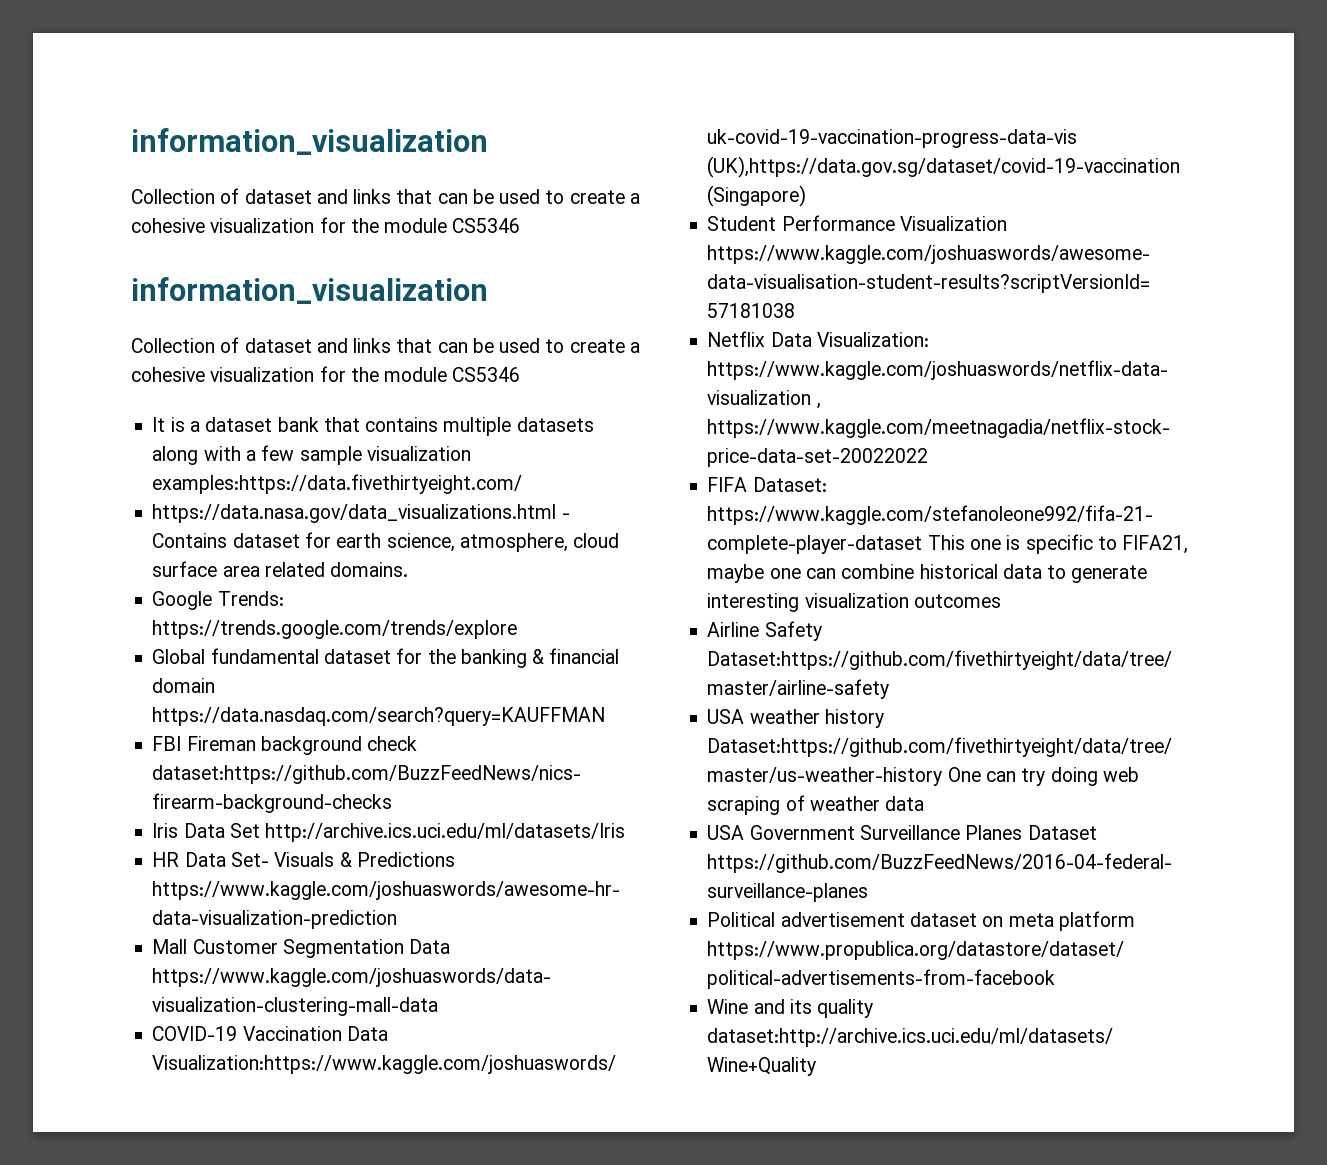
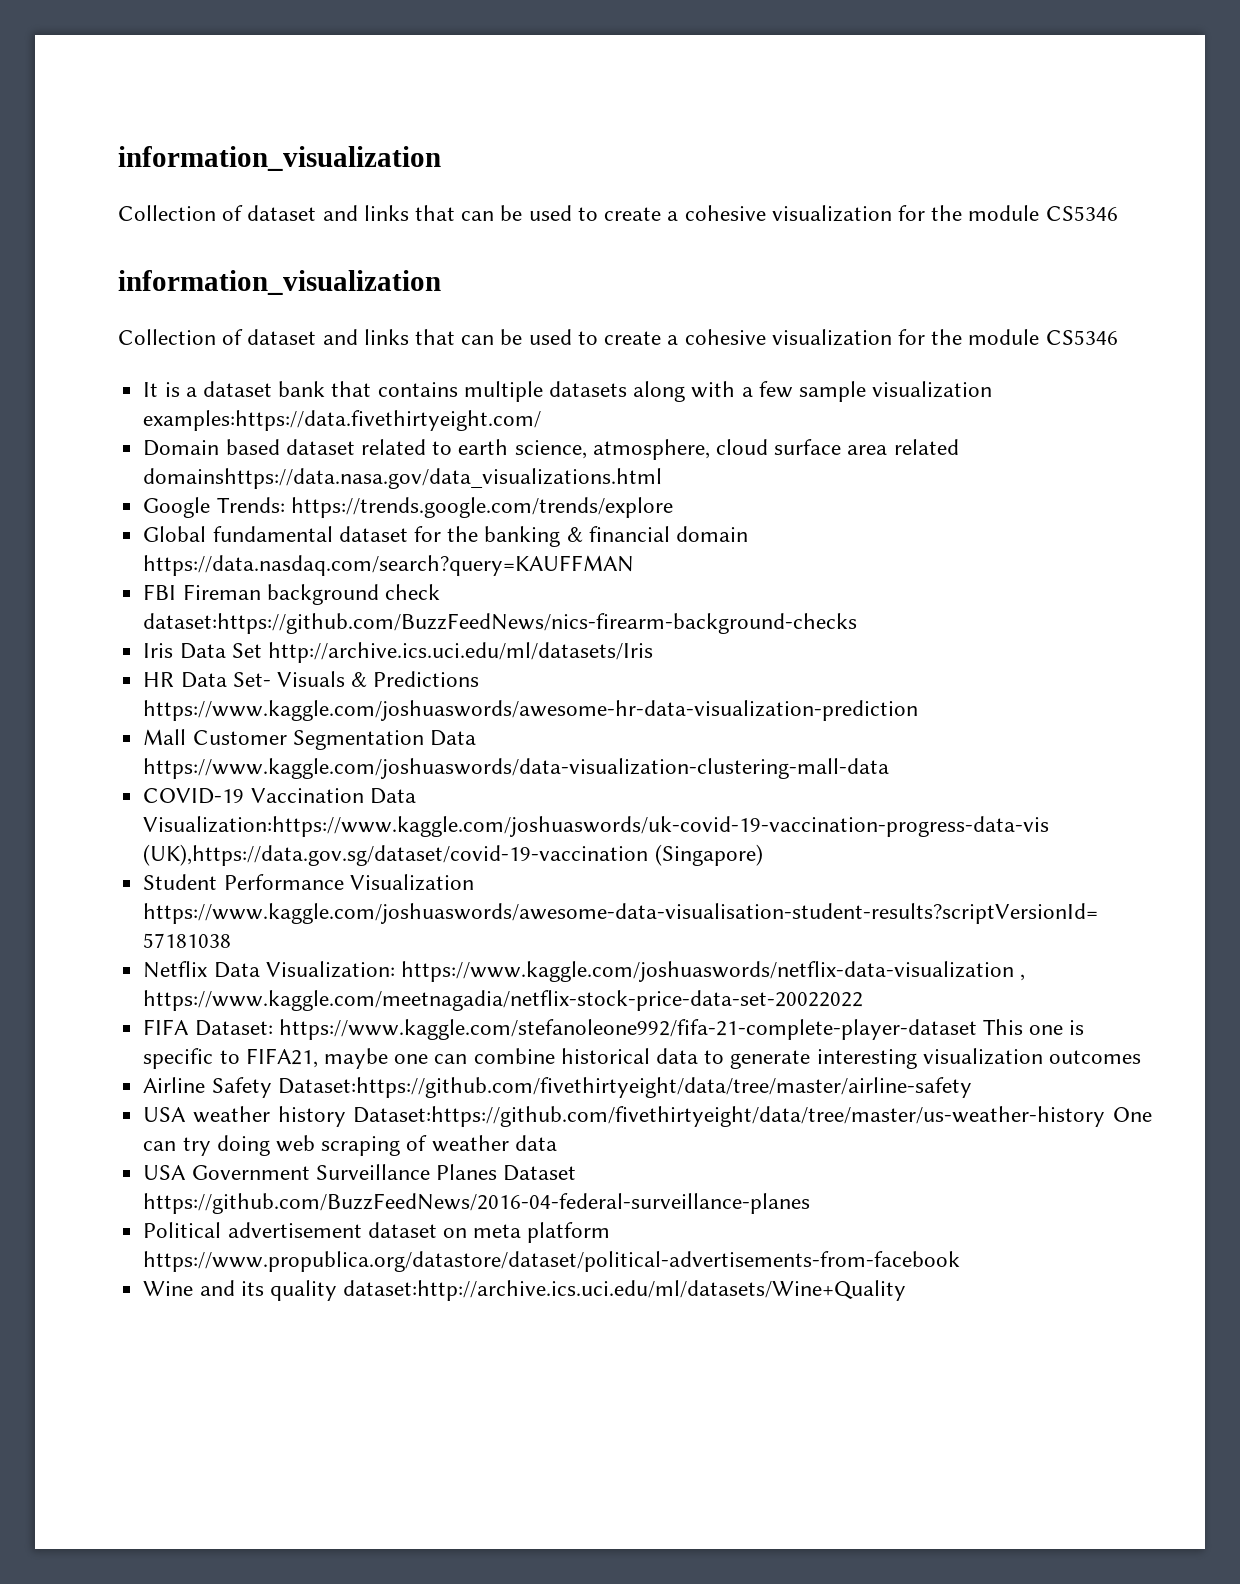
[152,504,570,523] [152,532,331,548] https://data.nasa.gov/data_visualizations.html - Contains dataset for -> [143,439,453,456] Domain based dataset related to
[330,562,409,577] domains. -> [143,468,663,489] domainshttps://data.nasa.gov/data_visualizations.html

